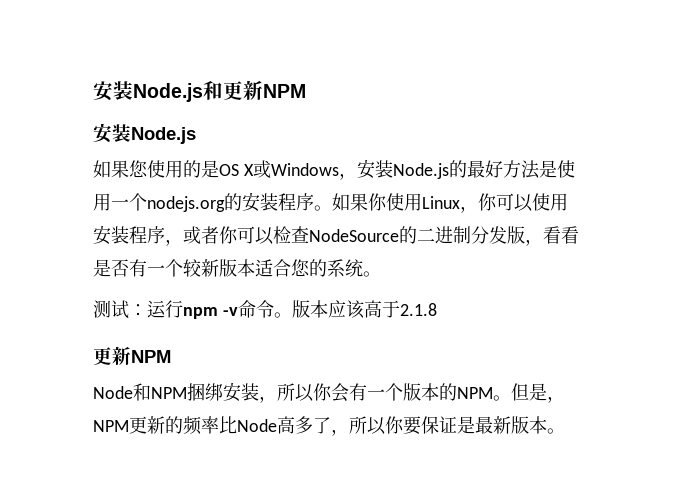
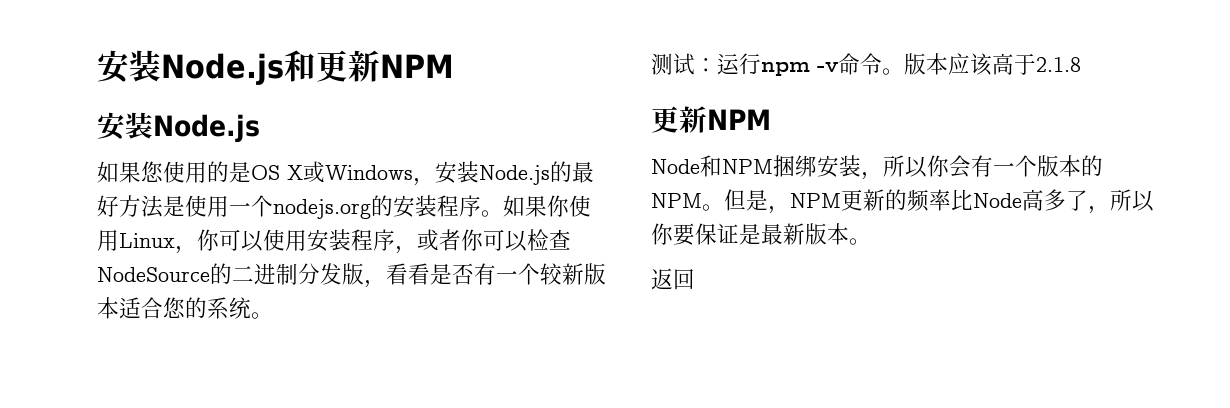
(565, 431) none -> [651,268,695,290] // 返回

